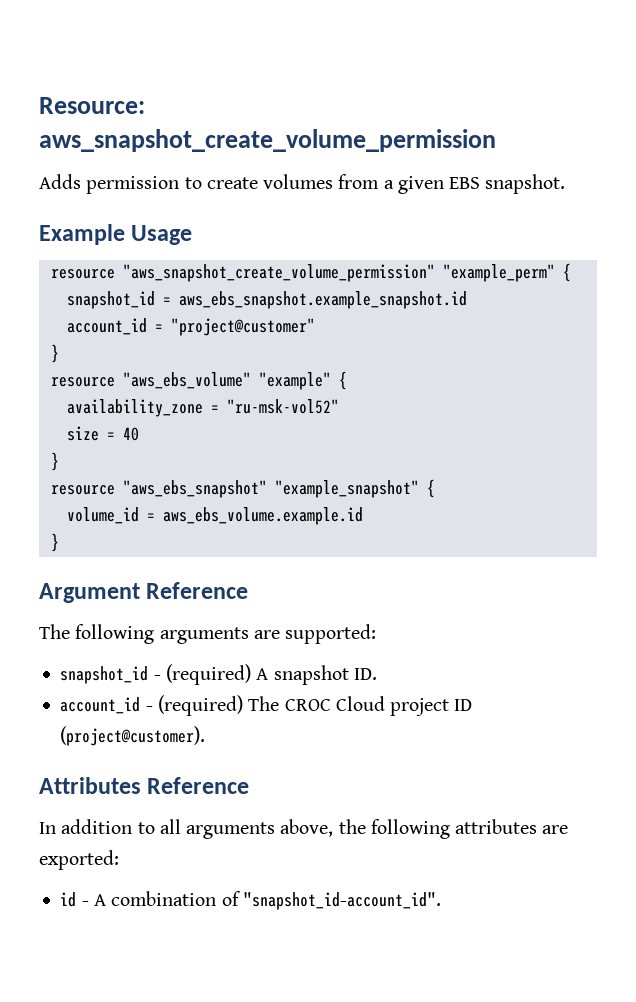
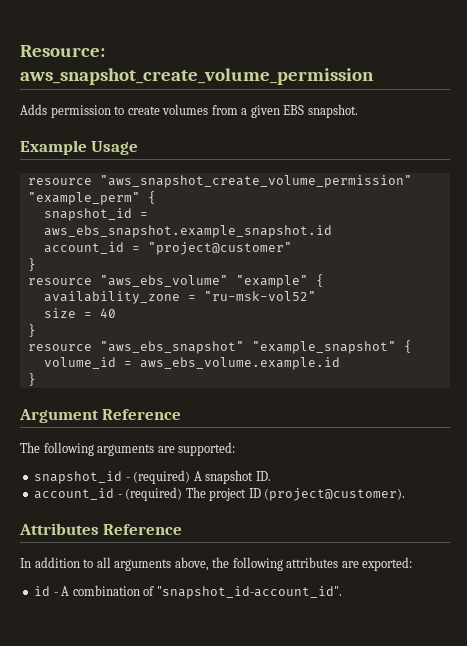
[284,696,385,711] CROC Cloud -> (206, 492) none

